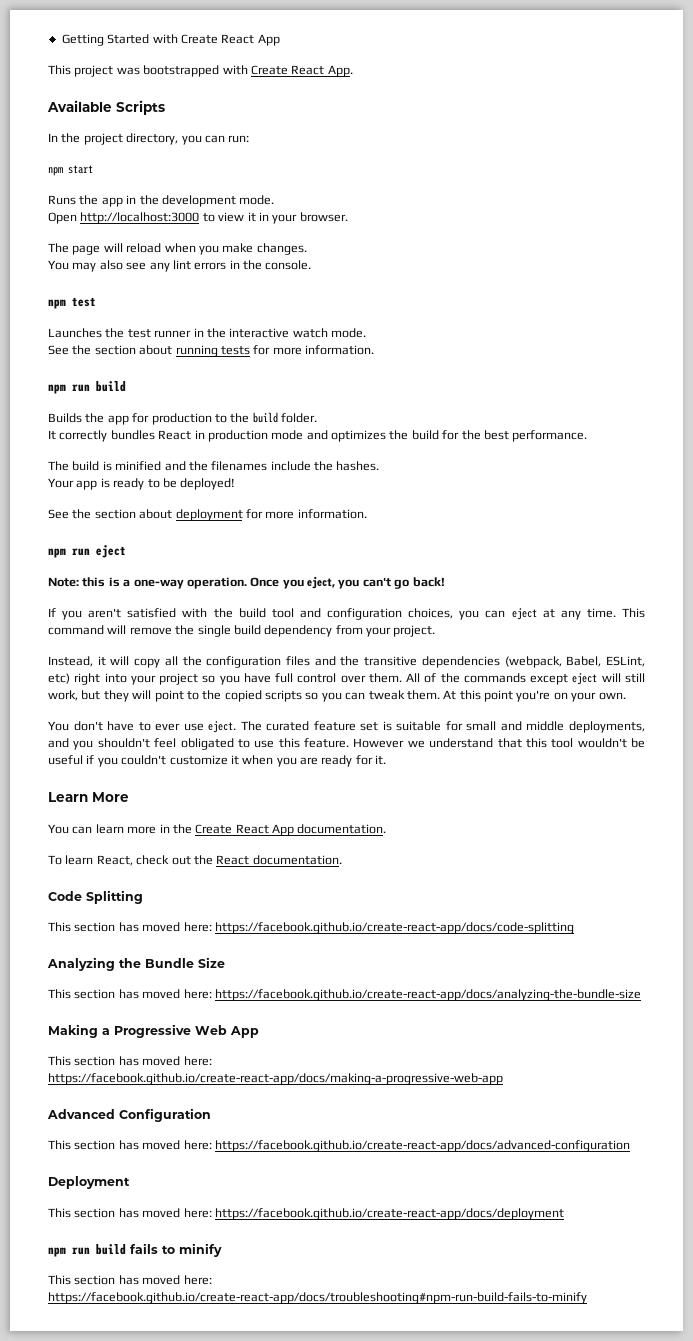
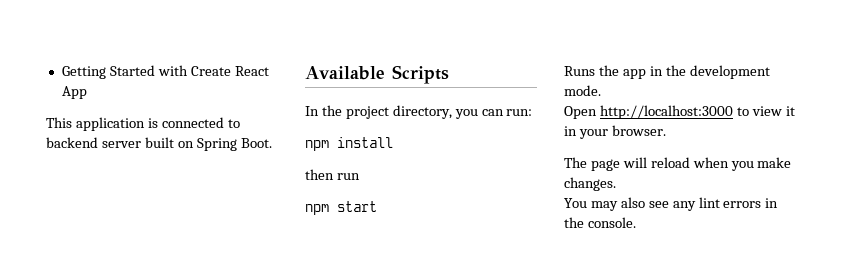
[74,65,353,77] project was bootstrapped with Create React App. -> [75,117,240,131] [46,137,272,151] application is connected to backend server built on Spring Boot.
(250, 139) none -> [305,137,393,151] [305,169,360,180] // npm install // then run
[48,297,96,309] [48,328,366,338] [48,345,374,357] [48,381,126,394] [48,412,317,425] [48,430,588,442] [48,461,380,471] [48,478,236,490] [48,509,367,521] [48,545,126,558] [48,576,445,589] [48,608,646,620] [48,625,436,637] [48,656,645,668] [48,673,645,685] [48,690,626,702] [48,721,645,733] [48,738,645,750] [48,755,387,767] [48,792,129,802] [48,824,387,836] [48,855,342,866] [48,890,143,904] [48,922,574,934] [47,957,225,971] [48,989,641,1001] [48,1024,259,1038] [48,1056,212,1066] [48,1073,503,1085] [47,1108,211,1122] [48,1140,630,1152] [48,1176,130,1189] [48,1208,564,1220] [48,1243,222,1257] [48,1275,212,1285] [48,1292,587,1304] // npm test // Launches the test runner in the interactive watch mode. // See the section about running tests for more information. // npm run build // Builds the app for production to the build folder. // It correctly bundles React in production mode and optimizes the build for the best performance. // The build is minified and the filenames include the hashes. // Your app is ready to be deployed! // See the section about deployment for more information. // npm run eject // Note: this is a one-way operation. Once you eject, you can't go back! // If you aren't satisfied with the build tool and configuration choices, you can eject at any time. This command will remove the single build dependency from your project. // Instead, it will copy all the configuration files and the transitive dependencies (webpack, Babel, ESLint, etc) right into your project so you have full control over them. All of the commands except eject will still work, but they will point to the copied scripts so you can tweak them. At this point you're on your own. // You don't have to ever use eject. The curated feature set is suitable for small and middle deployments, and you shouldn't feel obligated to use this feature. However we understand that this tool wouldn't be useful if you couldn't customize it when you are ready for it. // Learn More // You can learn more in the Create React App documentation. // To learn React, check out the React documentation. // Code Splitting // This section has moved here: https://facebook.github.io/create-react-app/docs/code-splitting // Analyzing the Bundle Size // This section has moved here: https://facebook.github.io/create-react-app/docs/analyzing-the-bundle-size // Making a Progressive Web App // This section has moved here: https://facebook.github.io/create-react-app/docs/making-a-progressive-web-app // Advanced Configuration // This section has moved here: https://facebook.github.io/create-react-app/docs/advanced-configuration // Deployment // This section has moved here: https://facebook.github.io/create-react-app/docs/deployment // npm run build fails to minify // This section has moved here: https://facebook.github.io/create-react-app/docs/troubleshooting#npm-run-build-fails-to-minify -> (636, 222) none

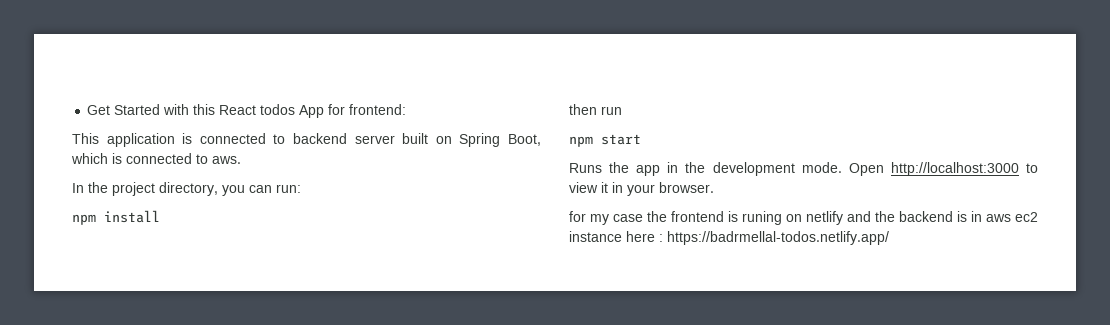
[61,66,106,79] Getting -> [87,105,111,115] Get
[190,66,269,76] Create React -> [193,104,296,115] this React todos
(87, 92) none -> [328,104,407,115] for frontend:
[240,138,272,148] [305,65,449,84] Boot. // Available Scripts -> [508,134,542,146] [71,153,241,164] Boot, which is connected to aws.
(601, 90) // -> (842, 167) none
[564,157,792,171] [564,177,616,191] [564,197,779,211] [564,217,636,228] The page will reload when you make changes. // You may also see any lint errors in the console. -> [569,211,1038,225] [569,231,889,245] for my case the frontend is runing on netlify and the backend is in aws ec2 instance here : https://badrmellal-todos.netlify.app/

